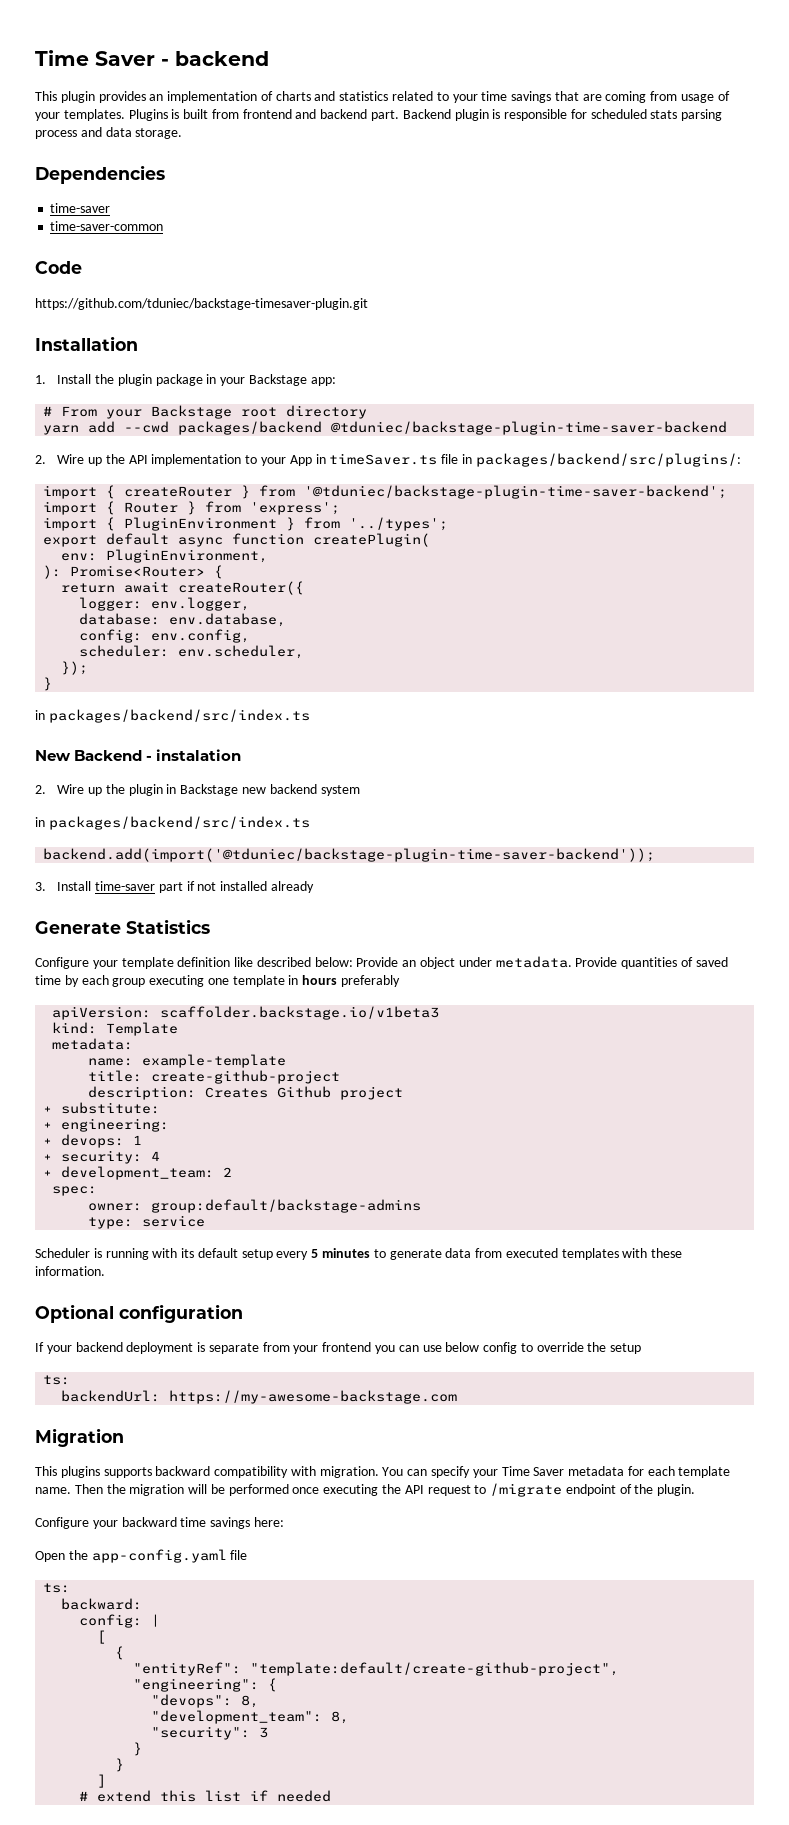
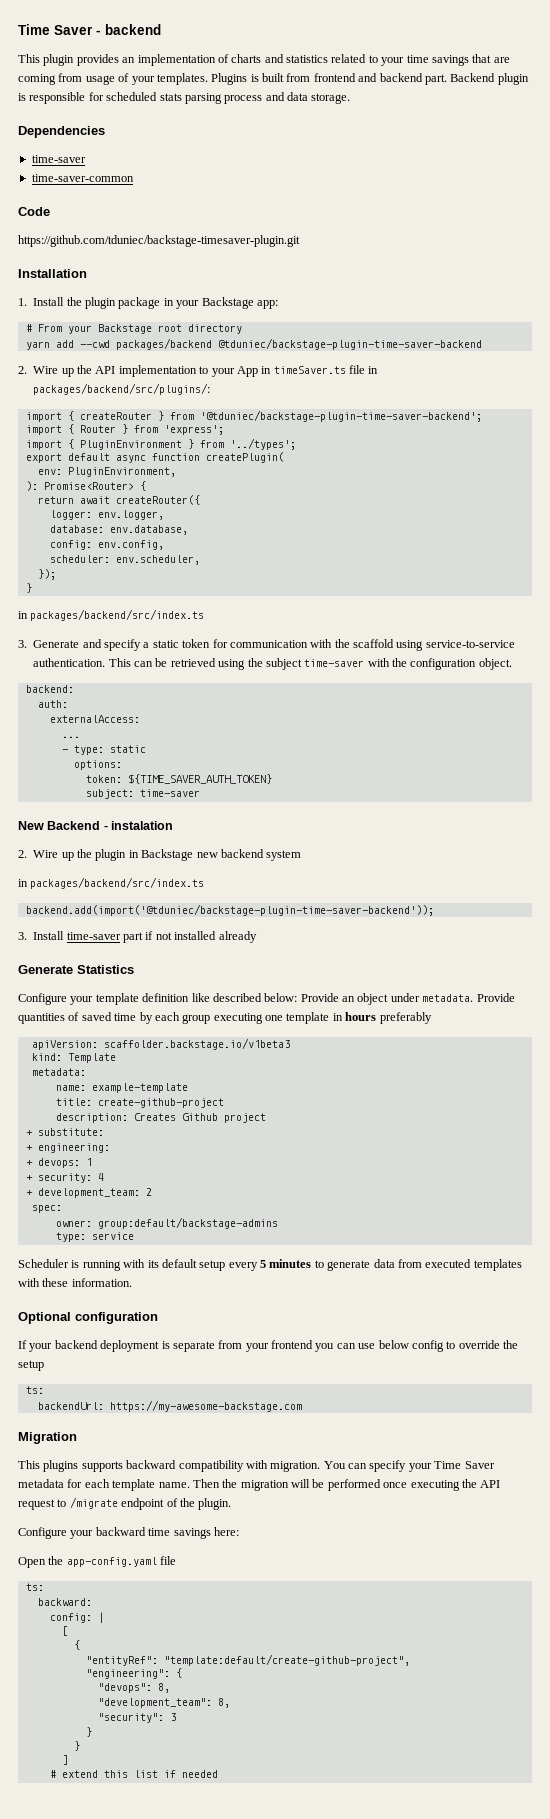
(310, 716) none -> [18,639,515,651] [33,658,512,670] [25,685,74,693] [37,700,68,708] [49,715,140,723] [61,736,80,738] [61,745,146,755] [73,760,122,770] [85,774,272,784] [85,789,200,799] // 3. Generate and specify a static token for communication with the scaffold using service-to-service authentication. This can be retrieved using the subject time-saver with the configuration object. // backend: // auth: // externalAccess: // ... // - type: static // options: // token: ${TIME_SAVER_AUTH_TOKEN} // subject: time-saver

